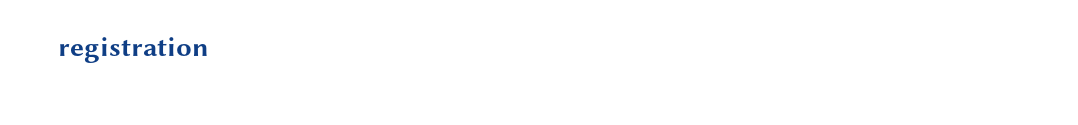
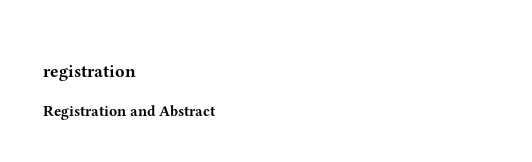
(209, 50) none -> [43,105,217,120] // Registration and Abstract

